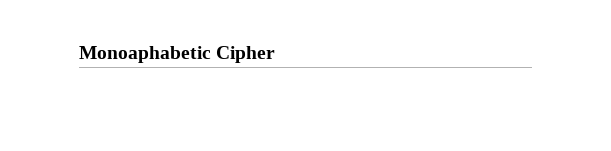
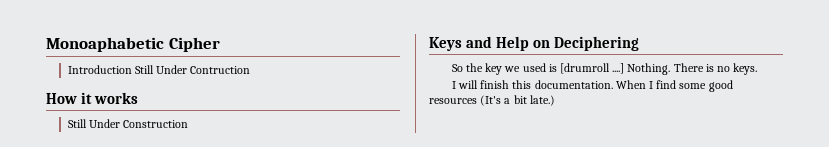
(276, 54) none -> [67,65,251,74] [46,92,139,104] [67,119,189,128] [429,36,640,51] [451,63,758,75] [451,80,733,92] [429,95,555,106] // Introduction Still Under Contruction // How it works // Still Under Construction // Keys and Help on Deciphering // So the key we used is [drumroll ....] Nothing. There is no keys. // I will finish this documentation. When I find some good resources (It's a bit late.)

